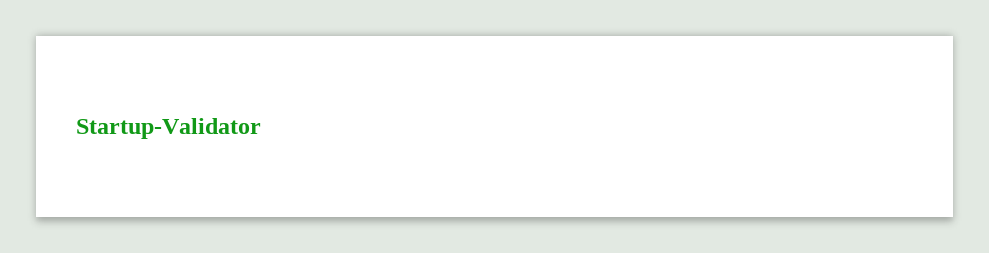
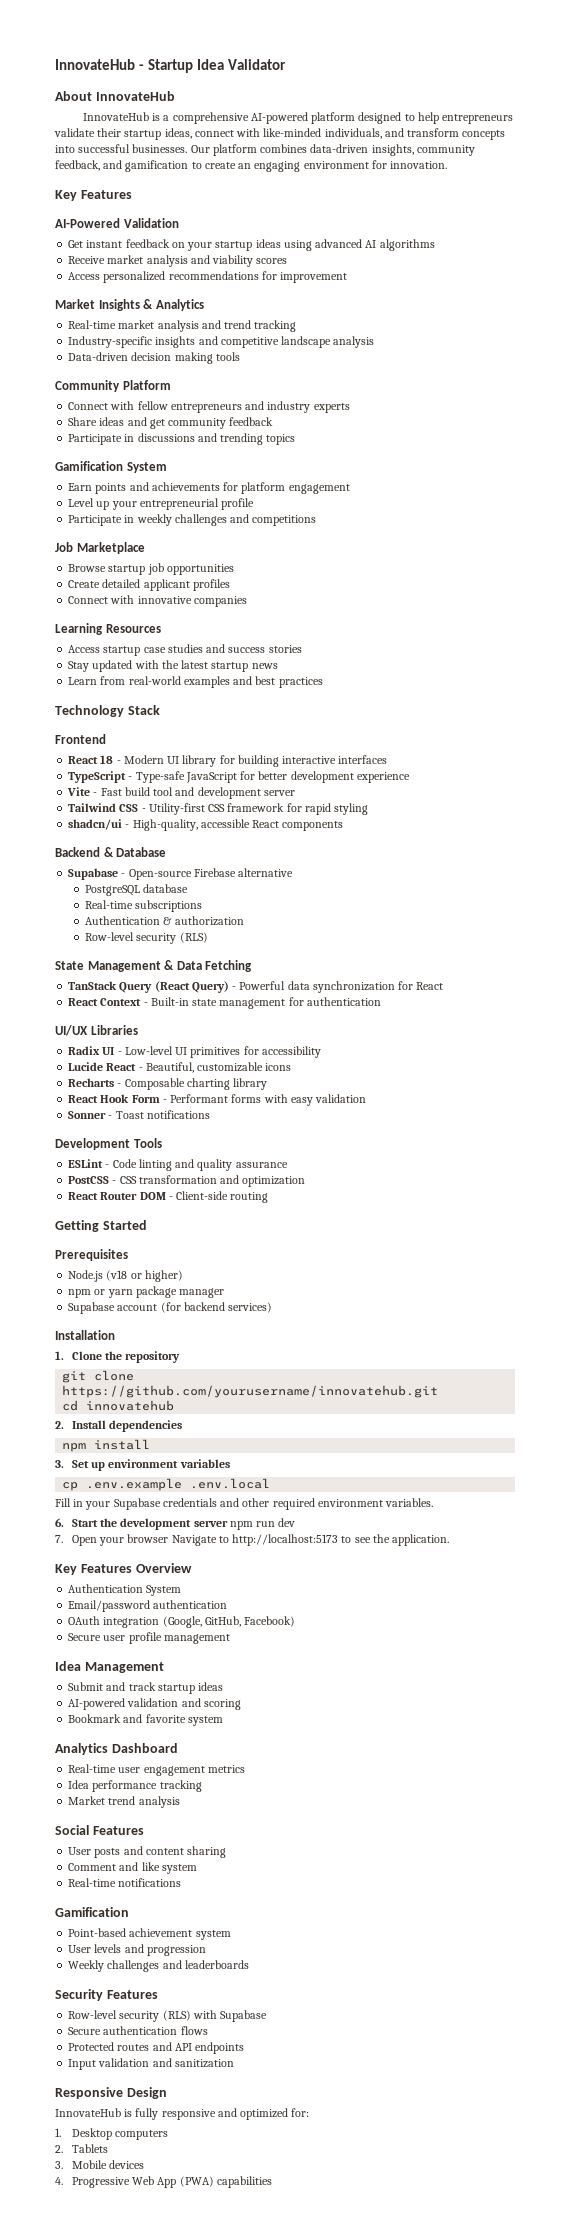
[76,118,261,139] Startup-Validator -> [55,59,286,73] [55,91,175,101] [82,112,513,124] [54,128,506,140] [55,144,475,156] [55,160,448,172] [55,190,132,201] [55,218,179,228] [68,239,435,251] [68,255,288,267] [68,271,348,283] [55,299,204,311] [68,320,297,332] [68,336,375,348] [68,352,240,364] [55,380,171,392] [68,401,350,413] [68,417,274,429] [68,433,296,445] [55,461,167,473] [68,482,350,494] [68,498,255,510] [68,514,317,526] [55,542,145,554] [68,563,234,575] [68,579,230,591] [68,595,247,607] [55,623,161,635] [68,644,302,656] [68,660,278,672] [68,676,323,688] [55,705,160,717] [55,734,106,744] [68,755,388,767] [68,771,410,783] [67,787,295,799] [68,803,369,815] [68,819,344,831] [55,847,167,857] [68,868,294,880] [85,884,189,896] [85,900,203,912] [85,916,244,926] [85,932,208,944] [55,960,253,972] [68,981,444,993] [68,997,381,1009] [55,1025,138,1036] [68,1046,321,1058] [68,1062,292,1073] [68,1078,268,1090] [68,1094,367,1106] [68,1110,210,1119] [55,1138,162,1150] [68,1159,288,1171] [68,1175,306,1187] [68,1191,269,1203] [55,1220,147,1232] [55,1249,128,1261] [68,1270,183,1282] [68,1286,225,1298] [68,1302,273,1314] [55,1330,115,1340] [55,1351,181,1363] [62,1370,135,1383] [62,1385,439,1398] [62,1400,175,1411] [55,1420,183,1432] [62,1439,151,1452] [55,1459,230,1471] [62,1478,271,1491] [55,1498,434,1510] [55,1518,296,1530] [55,1534,450,1546] [55,1563,192,1575] [68,1584,182,1596] [68,1600,228,1612] [68,1616,296,1628] [68,1632,230,1644] [55,1661,164,1673] [68,1682,224,1694] [68,1698,241,1710] [68,1714,223,1726] [55,1743,178,1755] [68,1764,245,1776] [68,1780,202,1792] [68,1796,180,1808] [55,1825,144,1835] [68,1846,227,1858] [68,1862,197,1874] [68,1878,182,1887] [55,1907,129,1917] [68,1928,231,1940] [68,1944,206,1956] [68,1960,249,1972] [55,1989,158,2001] [68,2010,268,2022] [68,2026,208,2035] [68,2042,245,2054] [68,2058,234,2070] [55,2087,167,2099] [55,2108,310,2120] [55,2128,169,2140] [55,2144,108,2153] [55,2160,145,2169] [55,2176,272,2188] InnovateHub - Startup Idea Validator // About InnovateHub // InnovateHub is a comprehensive AI-powered platform designed to help entrepreneurs validate their startup ideas, connect with like-minded individuals, and transform concepts into successful businesses. Our platform combines data-driven insights, community feedback, and gamification to create an engaging environment for innovation. // Key Features // AI-Powered Validation // Get instant feedback on your startup ideas using advanced AI algorithms // Receive market analysis and viability scores // Access personalized recommendations for improvement // Market Insights & Analytics // Real-time market analysis and trend tracking // Industry-specific insights and competitive landscape analysis // Data-driven decision making tools // Community Platform // Connect with fellow entrepreneurs and industry experts // Share ideas and get community feedback // Participate in discussions and trending topics // Gamification System // Earn points and achievements for platform engagement // Level up your entrepreneurial profile // Participate in weekly challenges and competitions // Job Marketplace // Browse startup job opportunities // Create detailed applicant profiles // Connect with innovative companies // Learning Resources // Access startup case studies and success stories // Stay updated with the latest startup news // Learn from real-world examples and best practices // Technology Stack // Frontend // React 18 - Modern UI library for building interactive interfaces // TypeScript - Type-safe JavaScript for better development experience // Vite - Fast build tool and development server // Tailwind CSS - Utility-first CSS framework for rapid styling // shadcn/ui - High-quality, accessible React components // Backend & Database // Supabase - Open-source Firebase alternative // PostgreSQL database // Real-time subscriptions // Authentication & authorization // Row-level security (RLS) // State Management & Data Fetching // TanStack Query (React Query) - Powerful data synchronization for React // React Context - Built-in state management for authentication // UI/UX Libraries // Radix UI - Low-level UI primitives for accessibility // Lucide React - Beautiful, customizable icons // Recharts - Composable charting library // React Hook Form - Performant forms with easy validation // Sonner - Toast notifications // Development Tools // ESLint - Code linting and quality assurance // PostCSS - CSS transformation and optimization // React Router DOM - Client-side routing // Getting Started // Prerequisites // Node.js (v18 or higher) // npm or yarn package manager // Supabase account (for backend services) // Installation // 1. Clone the repository // git clone https://github.com/yourusername/innovatehub.git // cd innovatehub // 2. Install dependencies // npm install // 3. Set up environment variables // cp .env.example .env.local // Fill in your Supabase credentials and other required environment variables. // 6. Start the development server npm run dev // 7. Open your browser Navigate to http://localhost:5173 to see the application. // Key Features Overview // Authentication System // Email/password authentication // OAuth integration (Google, GitHub, Facebook) // Secure user profile management // Idea Management // Submit and track startup ideas // AI-powered validation and scoring // Bookmark and favorite system // Analytics Dashboard // Real-time user engagement metrics // Idea performance tracking // Market trend analysis // Social Features // User posts and content sharing // Comment and like system // Real-time notifications // Gamification // Point-based achievement system // User levels and progression // Weekly challenges and leaderboards // Security Features // Row-level security (RLS) with Supabase // Secure authentication flows // Protected routes and API endpoints // Input validation and sanitization // Responsive Design // InnovateHub is fully responsive and optimized for: // 1. Desktop computers // 2. Tablets // 3. Mobile devices // 4. Progressive Web App (PWA) capabilities

